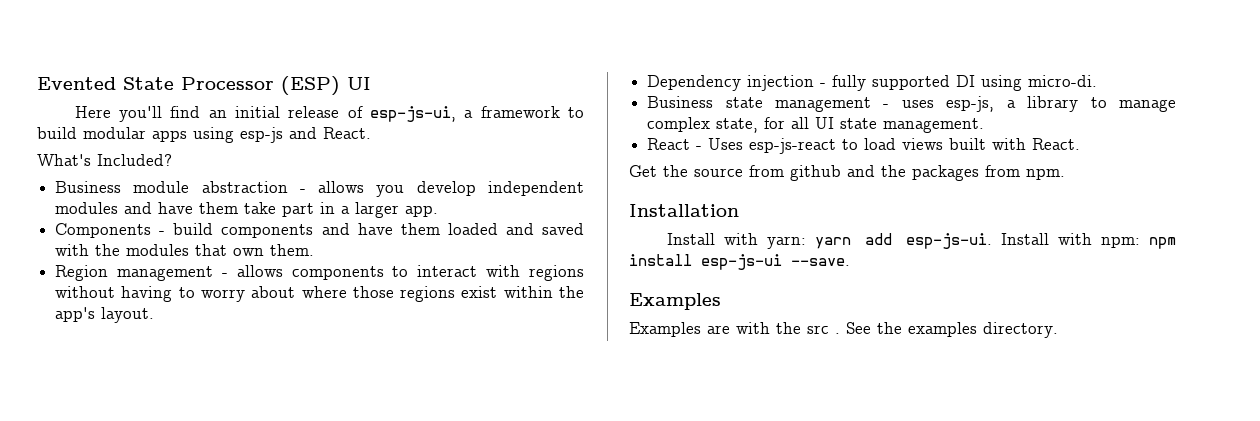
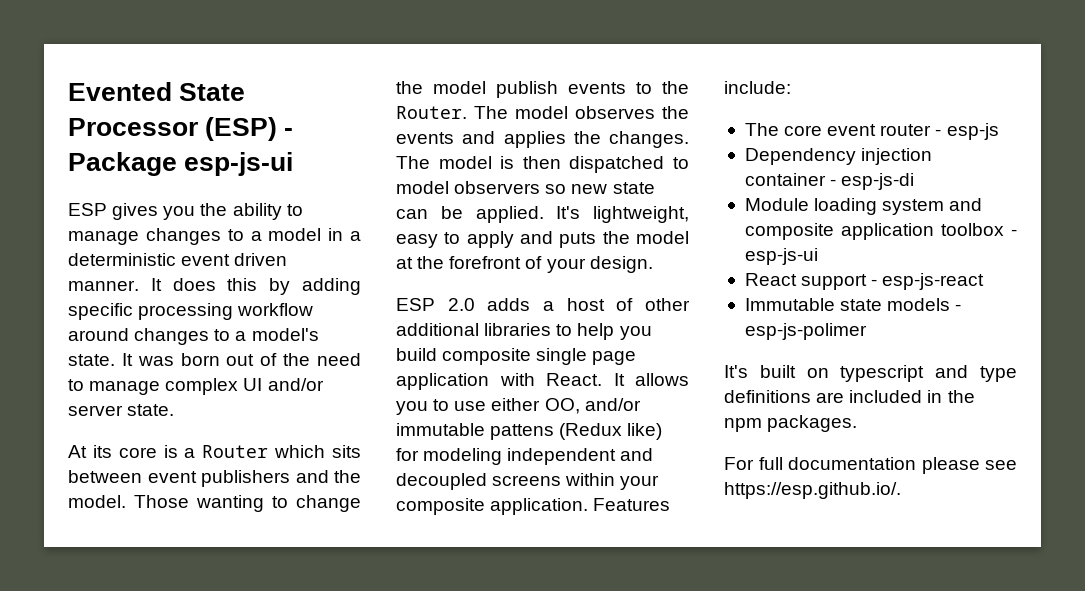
[347,77,371,90] [74,106,584,122] [37,127,371,143] [37,154,172,166] [55,181,584,197] [55,202,439,218] [55,223,584,238] [55,244,315,256] [55,265,584,281] [55,286,585,302] [55,307,155,323] [647,75,1098,91] [647,96,1177,112] [647,117,985,133] UI // Here you'll find an initial release of esp-js-ui, a framework to build modular apps using esp-js and React. // What's Included? // Business module abstraction - allows you develop independent modules and have them take part in a larger app. // Components - build components and have them loaded and saved with the modules that own them. // Region management - allows components to interact with regions without having to worry about where those regions exist within the app's layout. // Dependency injection - fully supported DI using micro-di. // Business state management - uses esp-js, a library to manage complex state, for all UI state management. -> [284,128,294,136] [68,152,294,176] [68,203,303,220] [68,228,361,245] [68,253,288,266] [68,278,362,295] [68,303,314,320] [68,328,319,345] [68,353,361,366] [68,378,324,395] [68,404,175,416] [68,445,361,458] [68,470,361,487] [68,495,361,512] [396,81,689,98] [396,106,689,119] [396,131,689,148] [396,156,689,173] [396,181,655,194] [396,206,689,223] [396,231,689,248] [396,256,653,273] [396,298,690,311] [396,323,652,340] [396,348,637,365] [396,373,689,390] [396,398,641,415] [396,423,663,440] [396,448,654,465] [396,473,660,490] [396,498,671,515] [724,81,791,94] [744,123,999,140] [744,148,933,165] [744,173,915,190] [744,198,983,215] [744,223,1017,240] [744,248,818,265] - Package esp-js-ui // ESP gives you the ability to manage changes to a model in a deterministic event driven manner. It does this by adding specific processing workflow around changes to a model's state. It was born out of the need to manage complex UI and/or server state. // At its core is a Router which sits between event publishers and the model. Those wanting to change the model publish events to the Router. The model observes the events and applies the changes. The model is then dispatched to model observers so new state can be applied. It's lightweight, easy to apply and puts the model at the forefront of your design. // ESP 2.0 adds a host of other additional libraries to help you build composite single page application with React. It allows you to use either OO, and/or immutable pattens (Redux like) for modeling independent and decoupled screens within your composite application. Features include: // The core event router - esp-js // Dependency injection container - esp-js-di // Module loading system and composite application toolbox - esp-js-ui
[696,138,744,150] - Uses -> [801,274,878,290] support -
[842,138,1081,150] [629,165,1065,181] [629,204,739,217] [666,233,1176,249] [629,254,850,270] [629,293,721,310] [629,322,1058,338] to load views built with React. // Get the source from github and the packages from npm. // Installation // Install with yarn: yarn add esp-js-ui. Install with npm: npm install esp-js-ui --save. // Examples // Examples are with the src . See the examples directory. -> [744,298,962,311] [744,323,867,340] [724,365,1017,382] [724,390,975,403] [724,415,858,432] [724,457,1017,474] [724,482,901,499] // Immutable state models - esp-js-polimer // It's built on typescript and type definitions are included in the npm packages. // For full documentation please see https://esp.github.io/.

